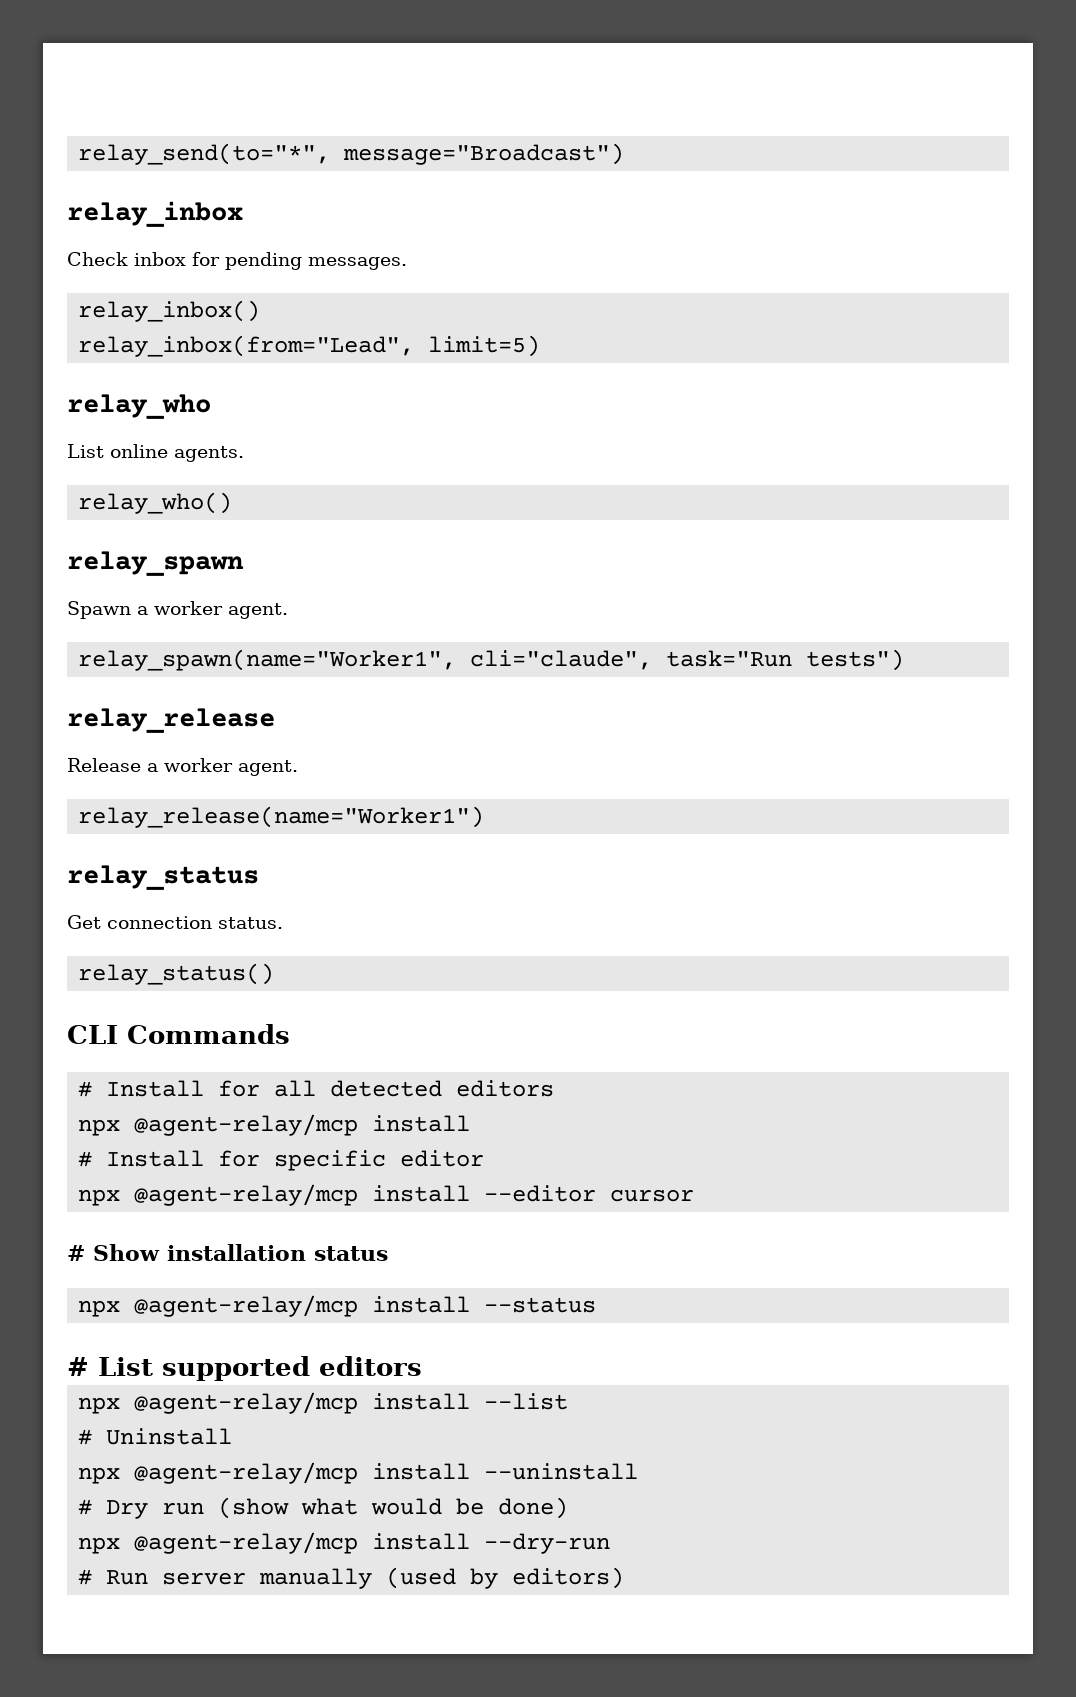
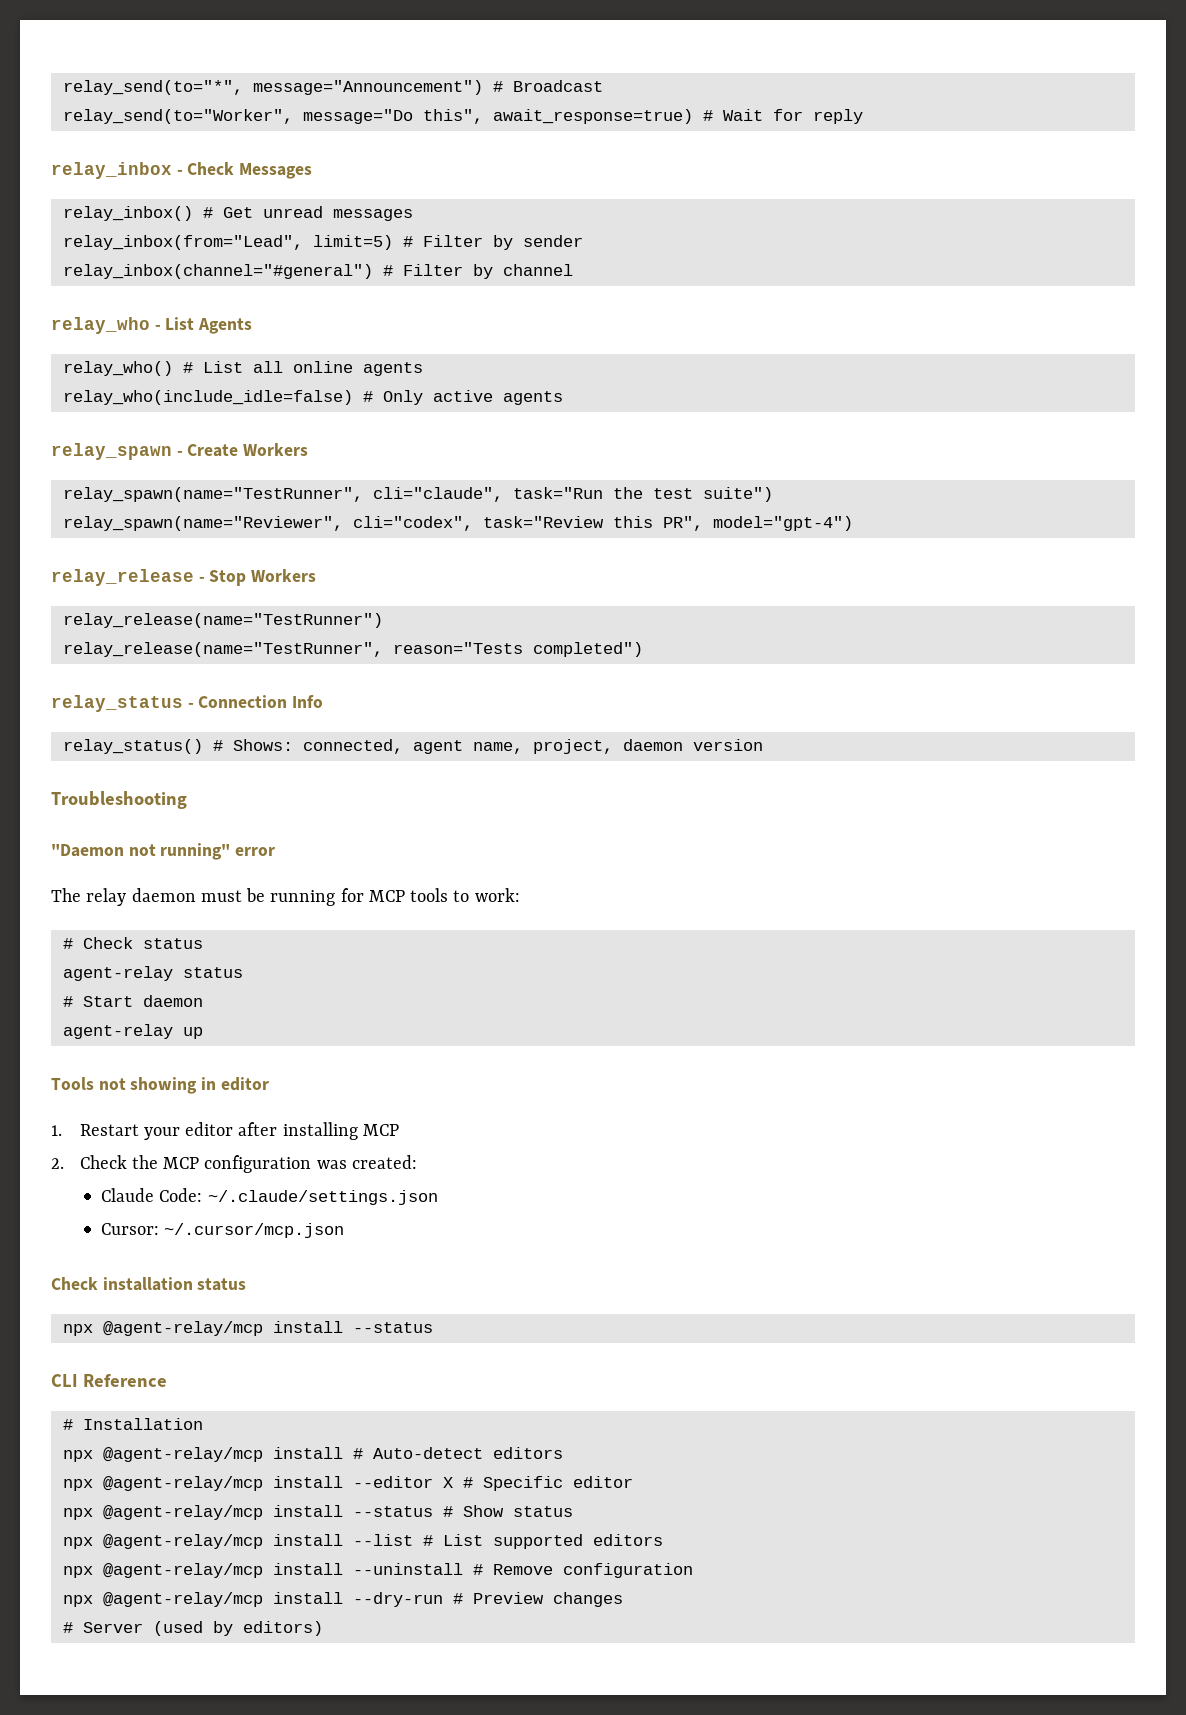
[343,143,625,165] [67,201,243,227] [67,252,407,270] [78,300,261,322] [78,335,541,357] [67,394,211,419] [67,444,244,462] [78,492,233,514] [67,551,244,576] [67,601,288,619] [78,649,905,671] [67,708,275,733] [67,758,298,776] [78,806,485,828] [67,865,259,890] [67,915,283,929] [78,963,275,985] [67,1024,290,1044] [78,1080,555,1097] [78,1114,471,1136] [78,1150,485,1171] [78,1184,695,1206] [67,1244,160,1261] message="Broadcast") // relay_inbox // Check inbox for pending messages. // relay_inbox() // relay_inbox(from="Lead", limit=5) // relay_who // List online agents. // relay_who() // relay_spawn // Spawn a worker agent. // relay_spawn(name="Worker1", cli="claude", task="Run tests") // relay_release // Release a worker agent. // relay_release(name="Worker1") // relay_status // Get connection status. // relay_status() // CLI Commands // # Install for all detected editors // npx @agent-relay/mcp install // # Install for specific editor // npx @agent-relay/mcp install --editor cursor // # Show -> [252,80,603,95] [62,109,863,124] [51,162,313,179] [62,206,413,221] [62,235,583,250] [62,264,573,279] [51,317,253,334] [62,361,423,376] [62,390,563,405] [51,443,309,460] [62,487,773,502] [62,516,853,531] [51,569,317,586] [62,613,383,628] [62,642,643,657] [51,695,324,712] [62,739,763,754] [51,791,187,809] [51,843,276,860] [51,888,520,906] [62,937,203,949] [62,966,243,981] [62,995,203,1007] [62,1024,203,1039] [51,1077,269,1094] [51,1122,400,1140] [51,1155,418,1173] [101,1188,438,1205] [101,1223,345,1238] [51,1277,98,1290] message="Announcement") # Broadcast // relay_send(to="Worker", message="Do this", await_response=true) # Wait for reply // relay_inbox - Check Messages // relay_inbox() # Get unread messages // relay_inbox(from="Lead", limit=5) # Filter by sender // relay_inbox(channel="#general") # Filter by channel // relay_who - List Agents // relay_who() # List all online agents // relay_who(include_idle=false) # Only active agents // relay_spawn - Create Workers // relay_spawn(name="TestRunner", cli="claude", task="Run the test suite") // relay_spawn(name="Reviewer", cli="codex", task="Review this PR", model="gpt-4") // relay_release - Stop Workers // relay_release(name="TestRunner") // relay_release(name="TestRunner", reason="Tests completed") // relay_status - Connection Info // relay_status() # Shows: connected, agent name, project, daemon version // Troubleshooting // "Daemon not running" error // The relay daemon must be running for MCP tools to work: // # Check status // agent-relay status // # Start daemon // agent-relay up // Tools not showing in editor // 1. Restart your editor after installing MCP // 2. Check the MCP configuration was created: // Claude Code: ~/.claude/settings.json // Cursor: ~/.cursor/mcp.json // Check
(597, 1305) none -> [51,1374,167,1387] [62,1418,203,1430] [62,1447,563,1462] [62,1476,633,1491] [62,1505,573,1520] [62,1534,413,1549] CLI Reference // # Installation // npx @agent-relay/mcp install # Auto-detect editors // npx @agent-relay/mcp install --editor X # Specific editor // npx @agent-relay/mcp install --status # Show status // npx @agent-relay/mcp install --list
[484,1393,569,1410] [78,1428,233,1445] [78,1462,639,1484] [78,1497,569,1519] --list // # Uninstall // npx @agent-relay/mcp install --uninstall // # Dry run (show what would be done) -> [352,1563,693,1578] --uninstall # Remove configuration
[78,1568,373,1589] // # Run server manually -> [452,1592,623,1607] [62,1622,143,1633] # Preview changes // # Server

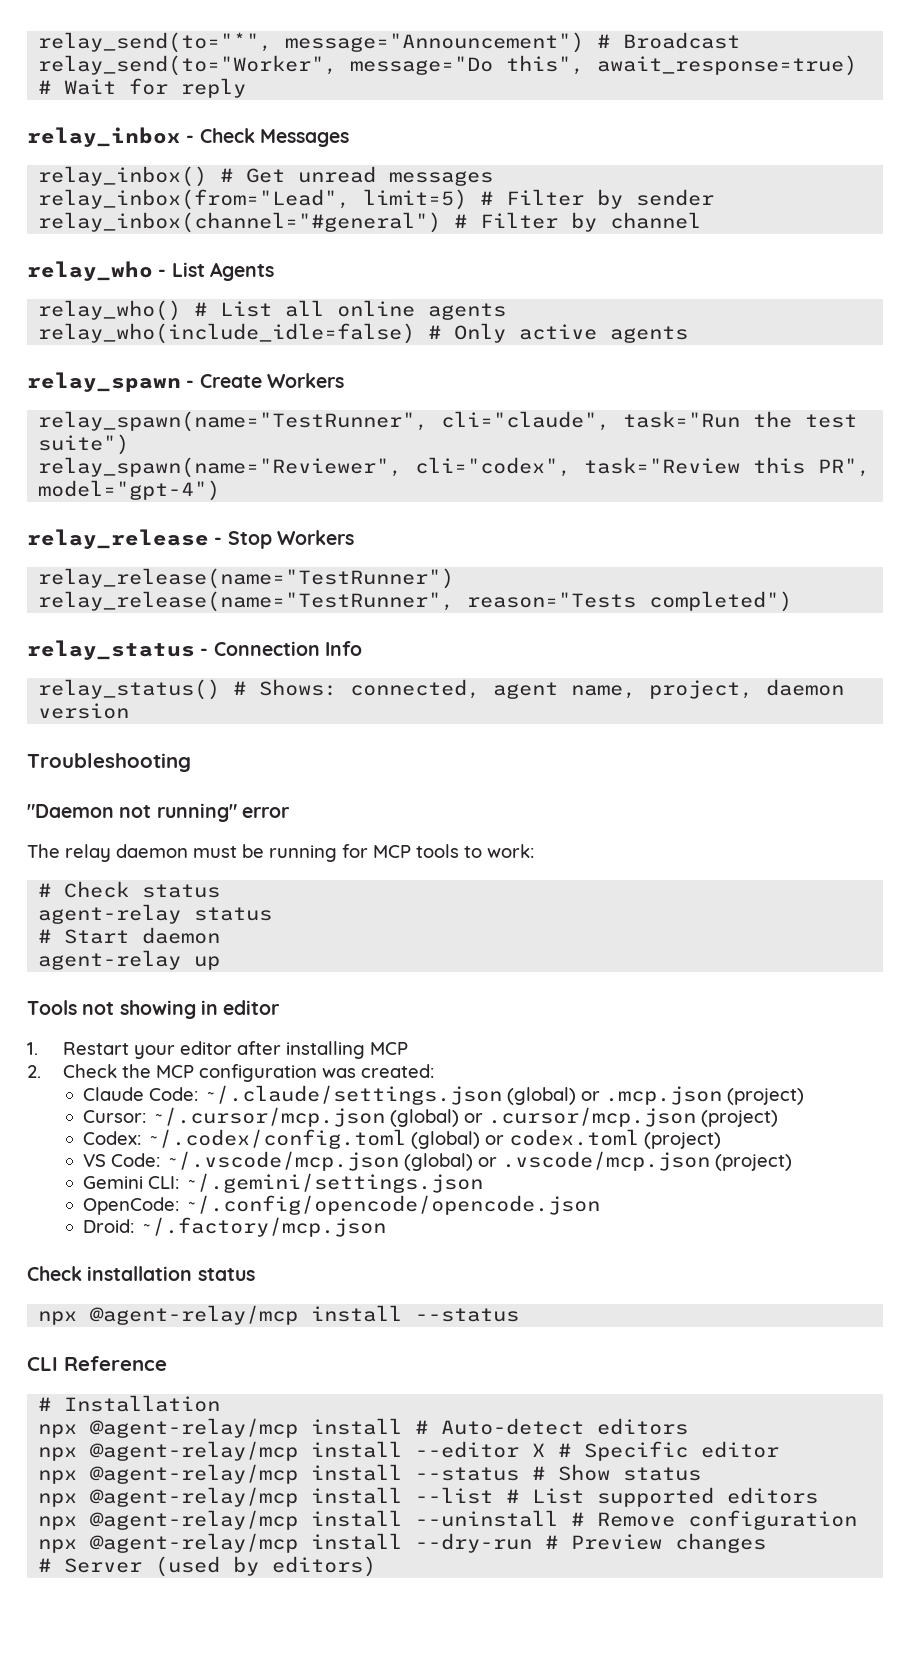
[101,1223,345,1238] // Cursor: ~/.cursor/mcp.json -> [506,1086,804,1105] [82,1107,778,1127] [82,1129,721,1149] [82,1151,792,1171] [82,1173,483,1193] [82,1195,600,1215] [82,1217,386,1237] (global) or .mcp.json (project) // Cursor: ~/.cursor/mcp.json (global) or .cursor/mcp.json (project) // Codex: ~/.codex/config.toml (global) or codex.toml (project) // VS Code: ~/.vscode/mcp.json (global) or .vscode/mcp.json (project) // Gemini CLI: ~/.gemini/settings.json // OpenCode: ~/.config/opencode/opencode.json // Droid: ~/.factory/mcp.json

